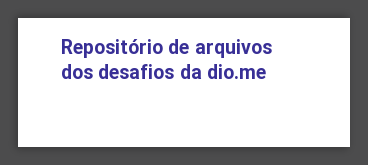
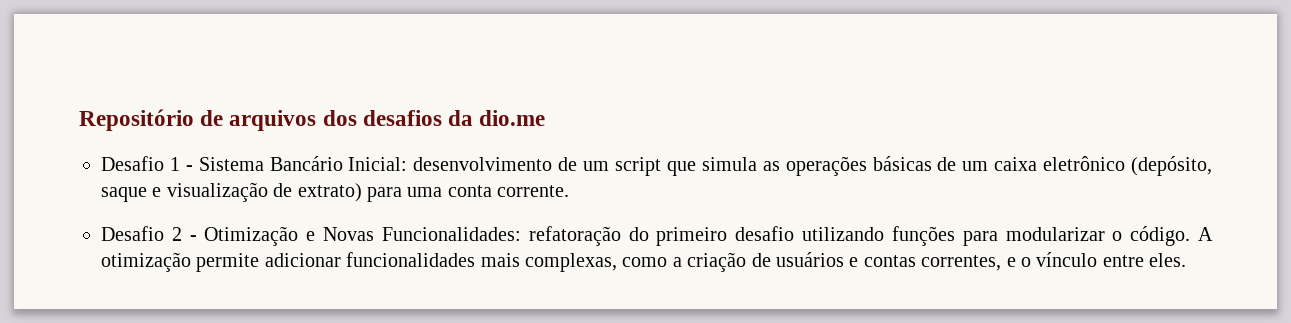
(266, 71) none -> [101,156,1212,176] [101,182,570,202] [101,226,1214,246] [101,252,1187,272] // Desafio 1 - Sistema Bancário Inicial: desenvolvimento de um script que simula as operações básicas de um caixa eletrônico (depósito, saque e visualização de extrato) para uma conta corrente. // Desafio 2 - Otimização e Novas Funcionalidades: refatoração do primeiro desafio utilizando funções para modularizar o código. A otimização permite adicionar funcionalidades mais complexas, como a criação de usuários e contas correntes, e o vínculo entre eles.

